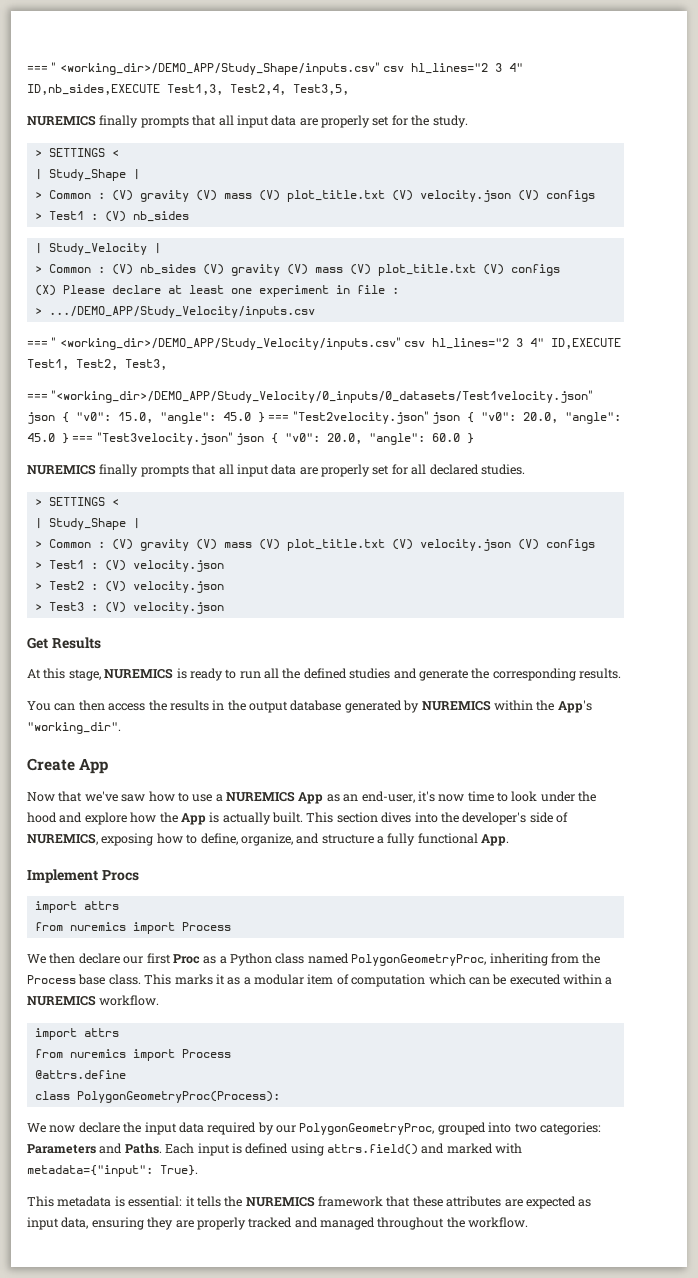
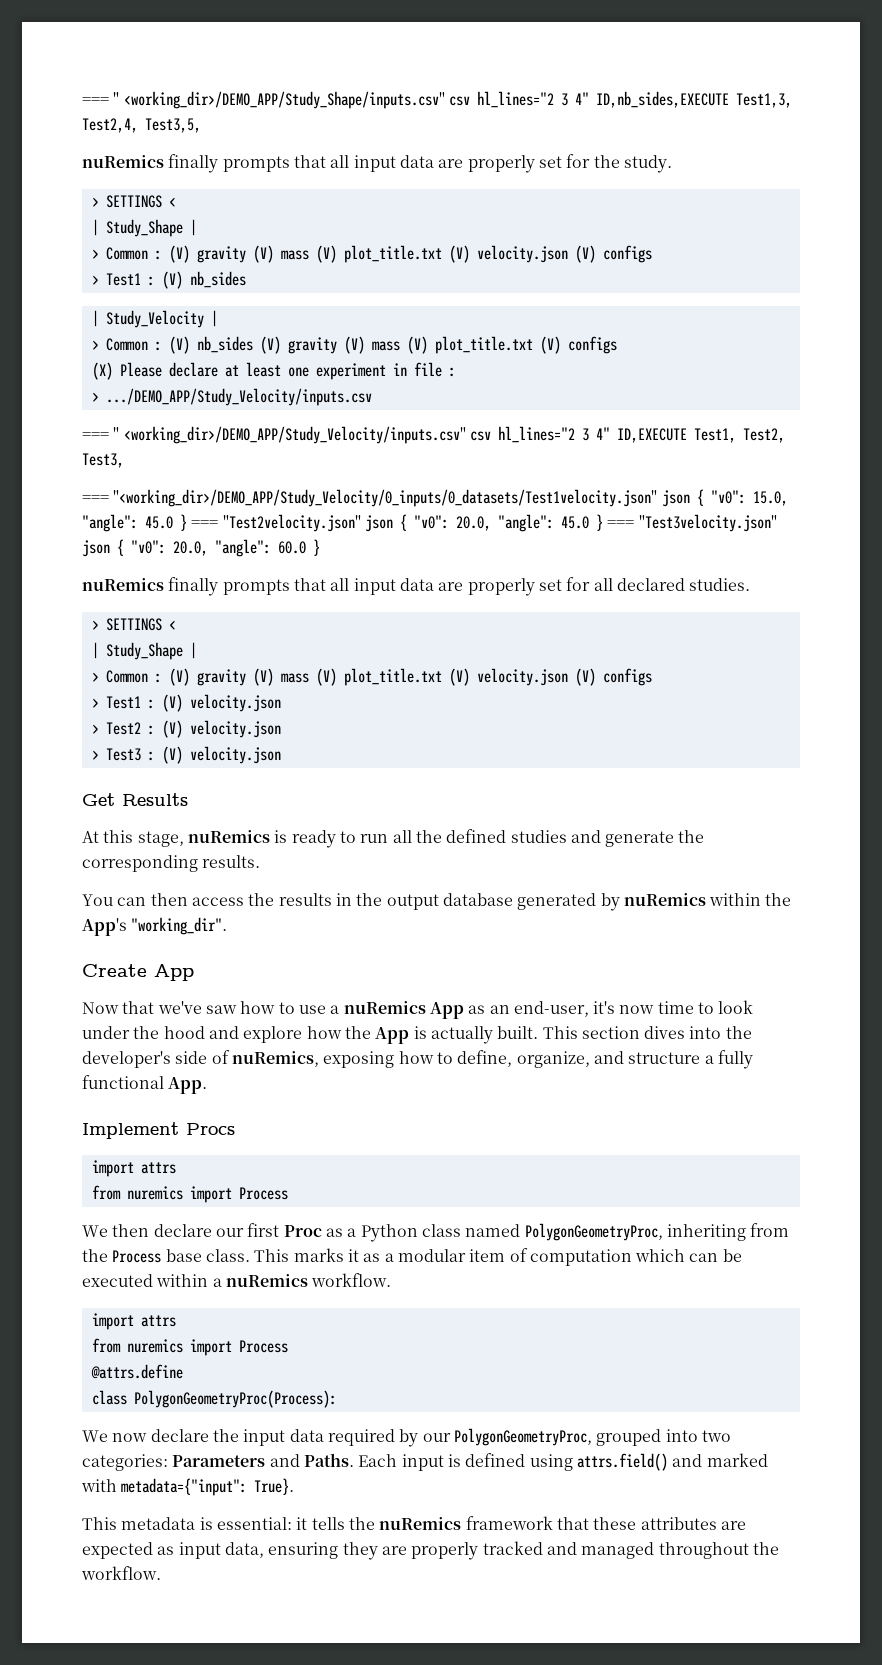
[27,115,96,126] NUREMICS -> [82,155,164,168] nuRemics
[27,464,96,475] NUREMICS -> [82,578,164,591] nuRemics
[104,668,174,679] NUREMICS -> [187,830,270,843] nuRemics
[421,700,491,711] NUREMICS -> [623,893,706,906] nuRemics
[226,791,295,802] NUREMICS -> [343,1001,426,1014] nuRemics
[27,833,98,845] NUREMICS, -> [231,1051,319,1067] nuRemics,
[27,995,96,1006] NUREMICS -> [225,1274,308,1287] nuRemics
[245,1196,315,1207] NUREMICS -> [379,1517,462,1530] nuRemics

